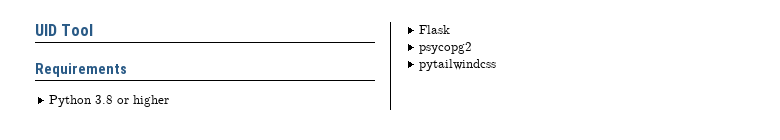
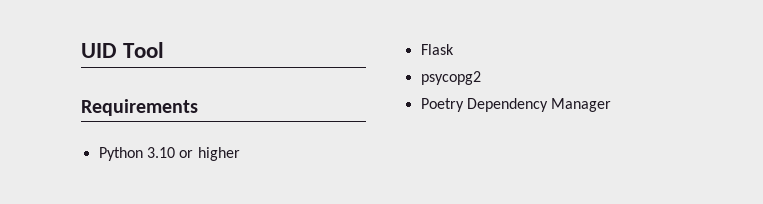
[95,95,114,104] 3.8 -> [146,147,175,158] 3.10
[419,59,497,71] pytailwindcss -> [420,98,612,112] Poetry Dependency Manager

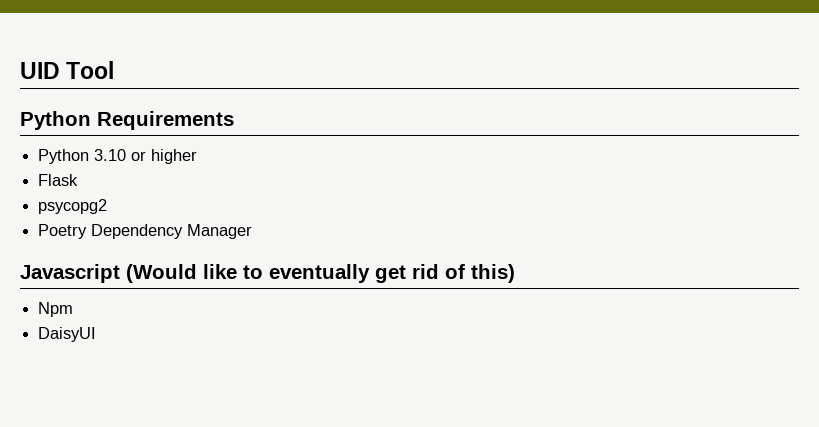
(165, 50) none -> [20,111,91,130] Python
(612, 105) none -> [20,264,515,283] [38,302,74,317] [38,327,97,342] // Javascript (Would like to eventually get rid of this) // Npm // DaisyUI

